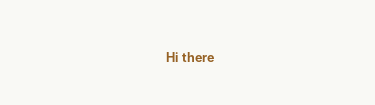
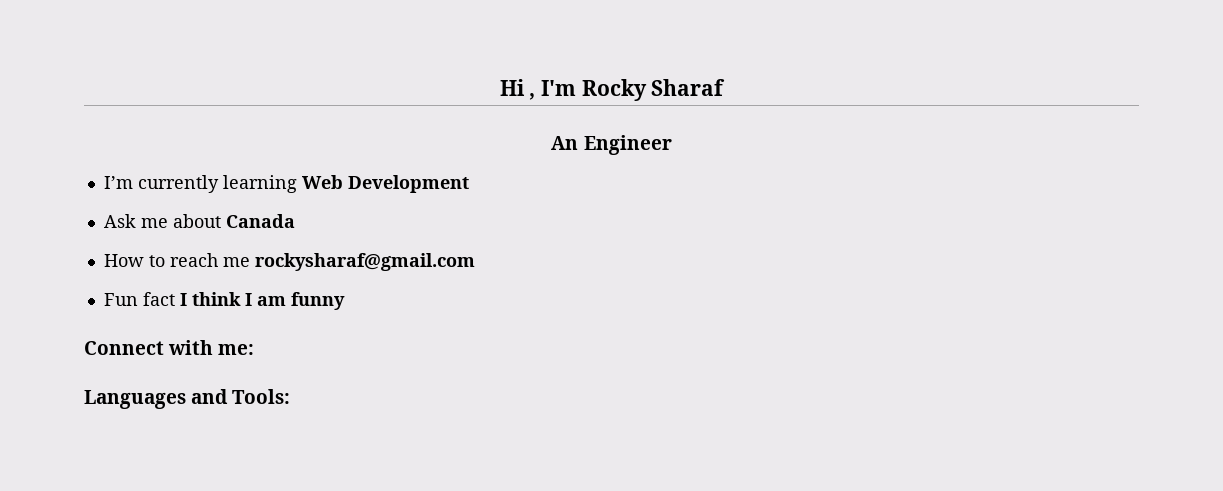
[181,52,214,62] there -> [529,79,726,101] [551,135,672,155] [103,175,469,193] [103,214,295,228] [103,253,475,271] [103,292,345,310] [84,340,255,355] [84,389,291,409] , I'm Rocky Sharaf // An Engineer // I’m currently learning Web Development // Ask me about Canada // How to reach me rockysharaf@gmail.com // Fun fact I think I am funny // Connect with me: // Languages and Tools:

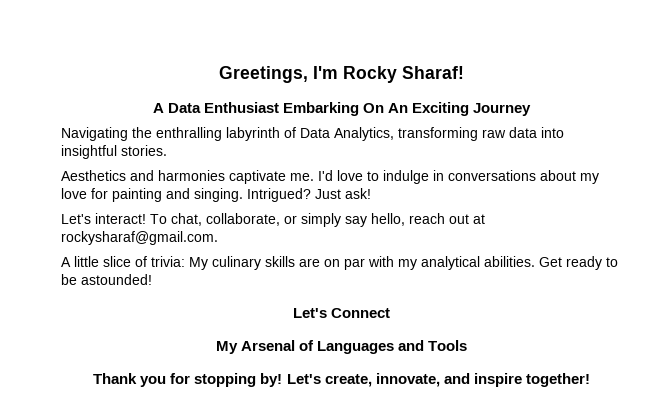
[499,79,726,101] [551,135,672,155] [103,175,469,193] [103,214,295,228] [103,253,475,271] [103,292,345,310] [84,340,255,355] [84,389,291,409] Hi , I'm Rocky Sharaf // An Engineer // I’m currently learning Web Development // Ask me about Canada // How to reach me rockysharaf@gmail.com // Fun fact I think I am funny // Connect with me: // Languages and Tools: -> [219,66,464,83] [152,102,532,116] [61,127,564,141] [61,145,167,159] [61,170,599,184] [61,188,371,202] [61,213,485,227] [61,231,218,245] [61,256,618,270] [61,274,152,285] [292,308,391,318] [215,340,468,354] [93,373,590,387] Greetings, I'm Rocky Sharaf! // A Data Enthusiast Embarking On An Exciting Journey // Navigating the enthralling labyrinth of Data Analytics, transforming raw data into insightful stories. // Aesthetics and harmonies captivate me. I'd love to indulge in conversations about my love for painting and singing. Intrigued? Just ask! // Let's interact! To chat, collaborate, or simply say hello, reach out at rockysharaf@gmail.com. // A little slice of trivia: My culinary skills are on par with my analytical abilities. Get ready to be astounded! // Let's Connect // My Arsenal of Languages and Tools // Thank you for stopping by! Let's create, innovate, and inspire together!

